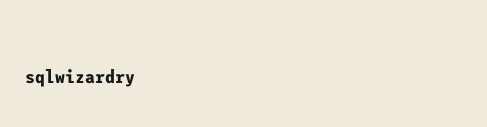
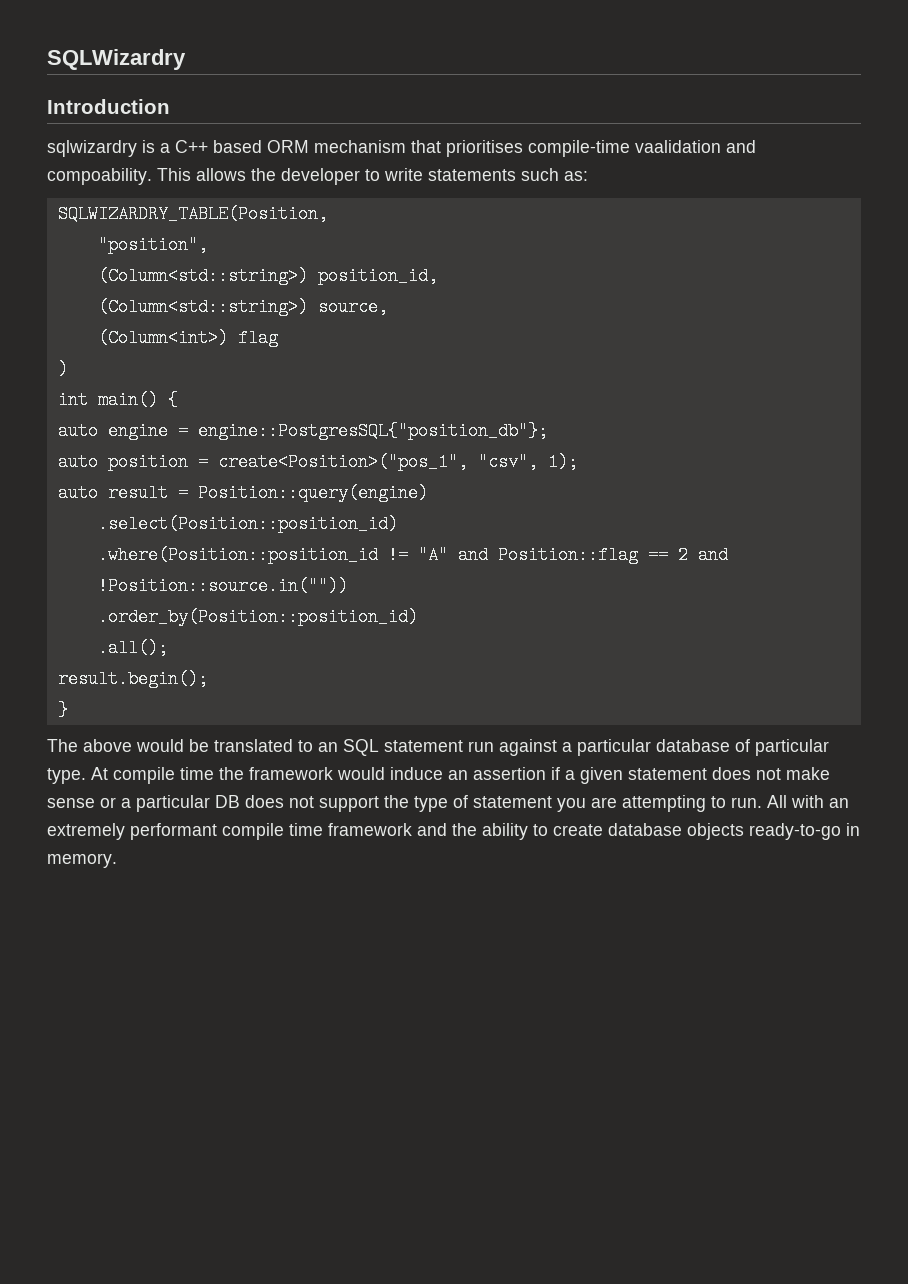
[25,69,135,87] sqlwizardry -> [47,49,186,70] [47,99,170,114] [47,140,756,157] [47,168,588,185] [57,205,328,223] [97,236,208,254] [97,267,438,285] [97,298,388,316] [97,329,278,347] [57,360,68,378] [57,391,178,409] [57,422,548,440] [57,453,578,471] [57,484,428,502] [97,515,398,533] [97,546,728,564] [97,577,348,595] [97,608,418,626] [97,639,168,657] [57,670,208,688] [57,701,68,719] [47,739,829,756] [47,767,830,784] [47,795,849,812] [47,823,860,840] [47,853,117,868] SQLWizardry // Introduction // sqlwizardry is a C++ based ORM mechanism that prioritises compile-time vaalidation and compoability. This allows the developer to write statements such as: // SQLWIZARDRY_TABLE(Position, // "position", // (Column<std::string>) position_id, // (Column<std::string>) source, // (Column<int>) flag // ) // int main() { // auto engine = engine::PostgresSQL{"position_db"}; // auto position = create<Position>("pos_1", "csv", 1); // auto result = Position::query(engine) // .select(Position::position_id) // .where(Position::position_id != "A" and Position::flag == 2 and !Position::source.in("")) // .order_by(Position::position_id) // .all(); // result.begin(); // } // The above would be translated to an SQL statement run against a particular database of particular type. At compile time the framework would induce an assertion if a given statement does not make sense or a particular DB does not support the type of statement you are attempting to run. All with an extremely performant compile time framework and the ability to create database objects ready-to-go in memory.

